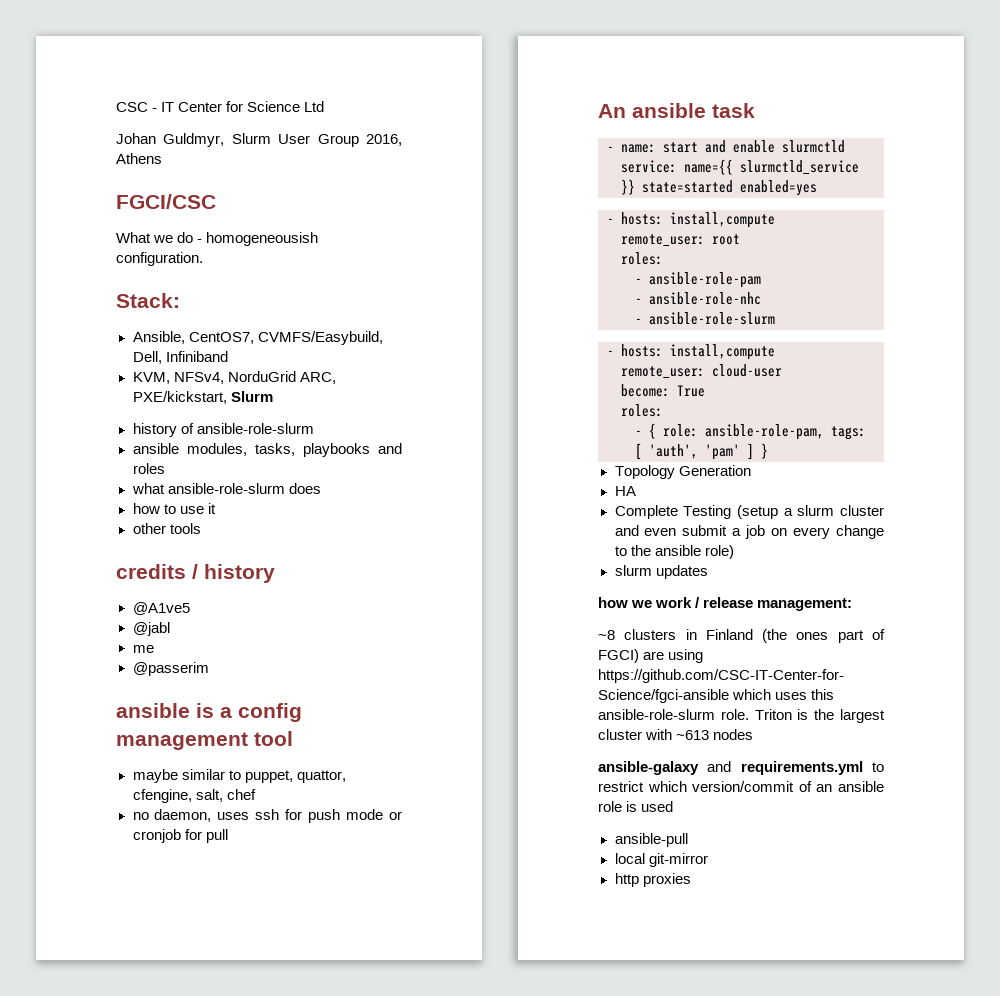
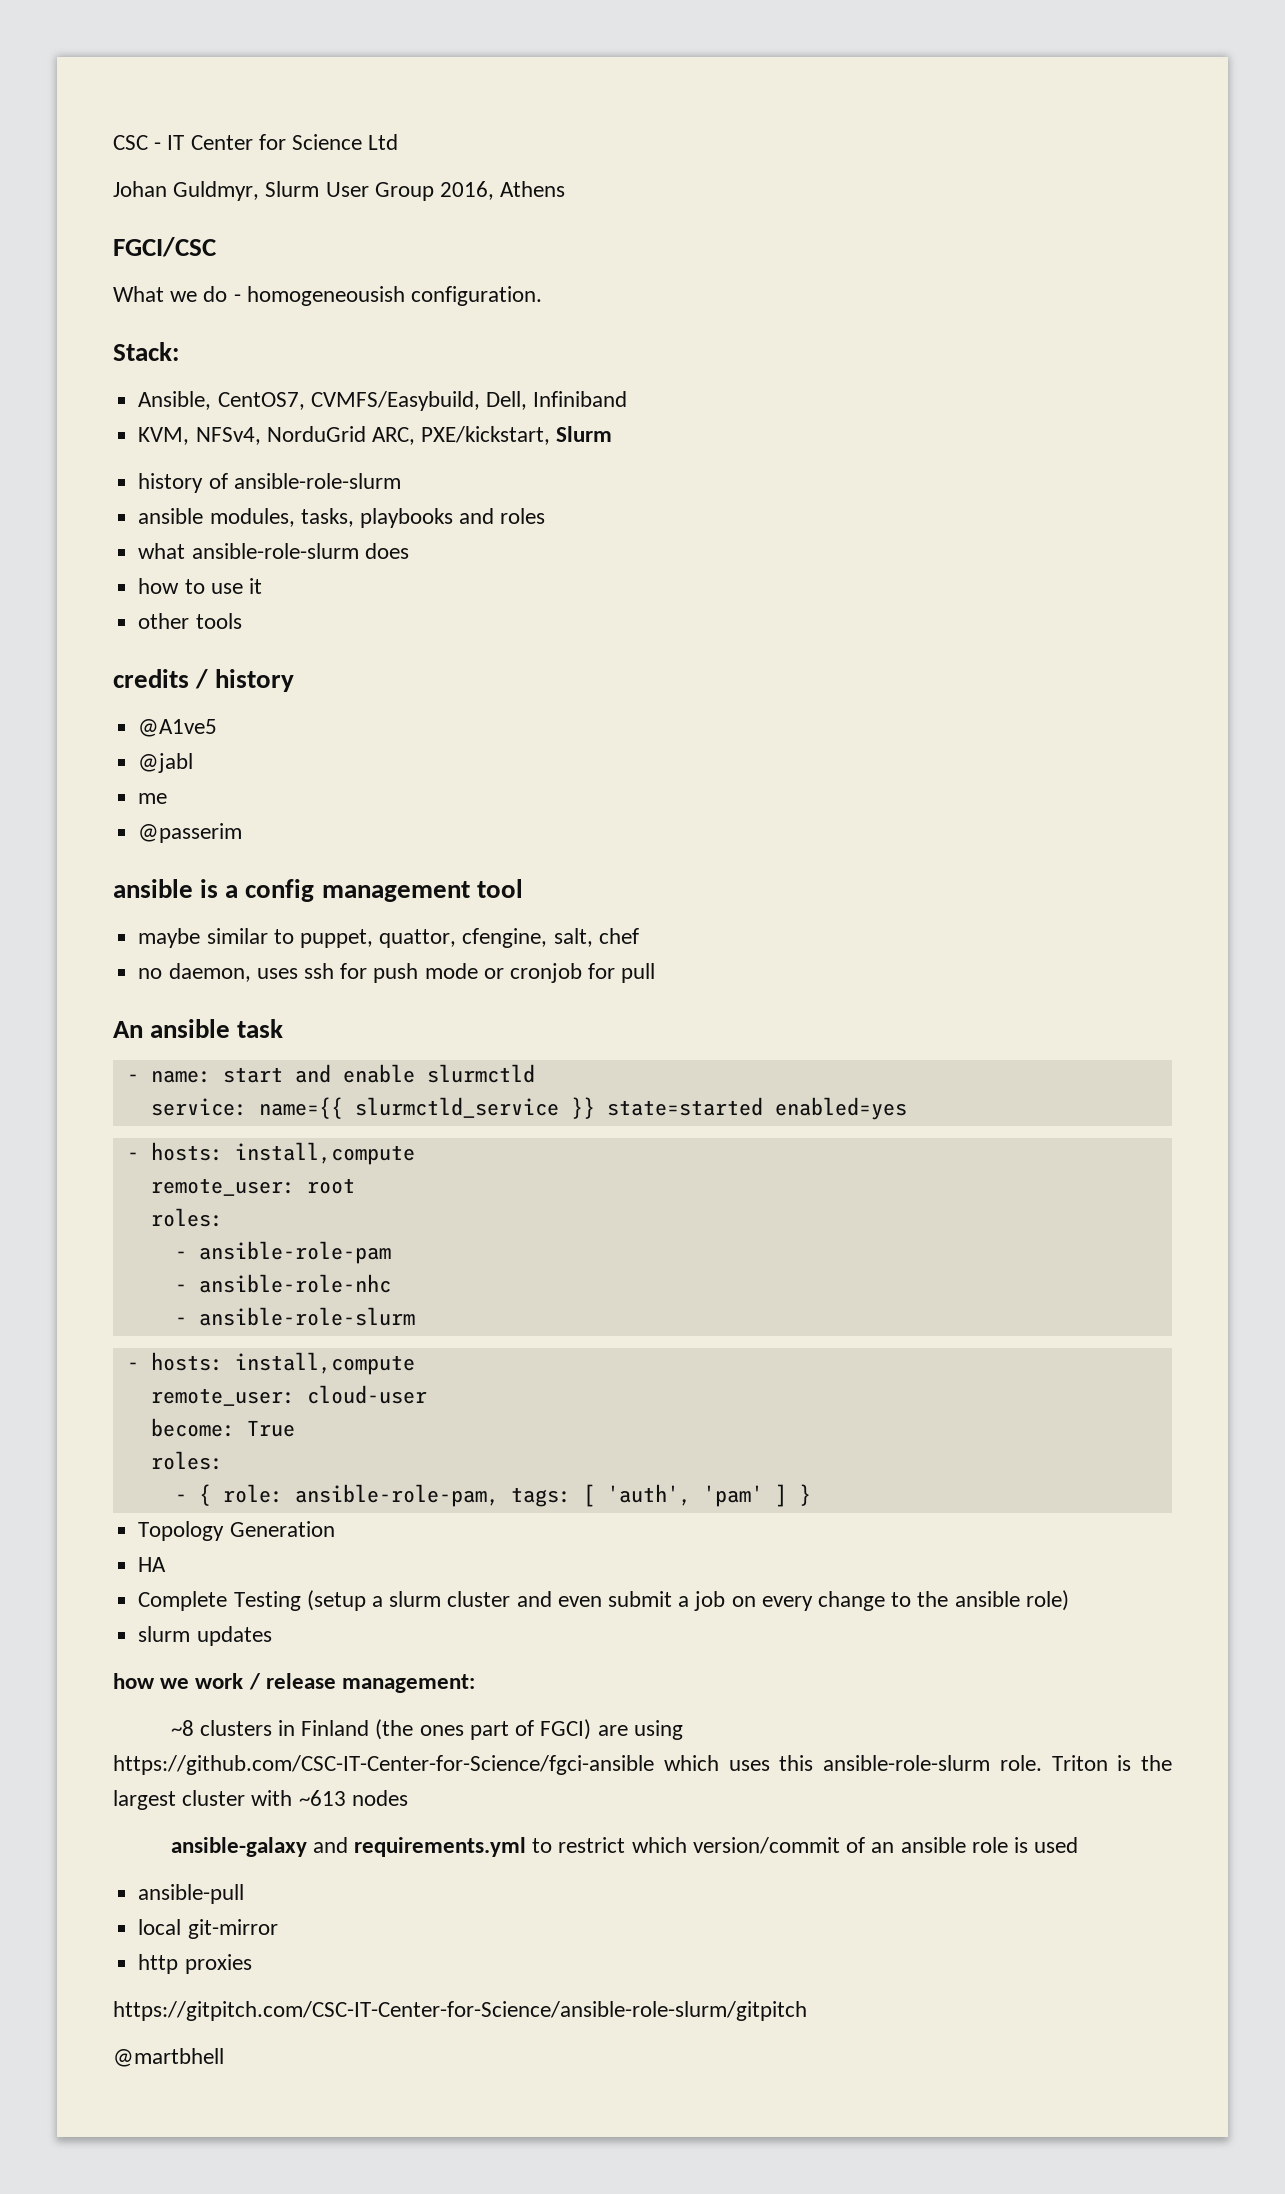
(691, 880) none -> [113,2001,807,2021] [113,2048,224,2067] // https://gitpitch.com/CSC-IT-Center-for-Science/ansible-role-slurm/gitpitch // @martbhell

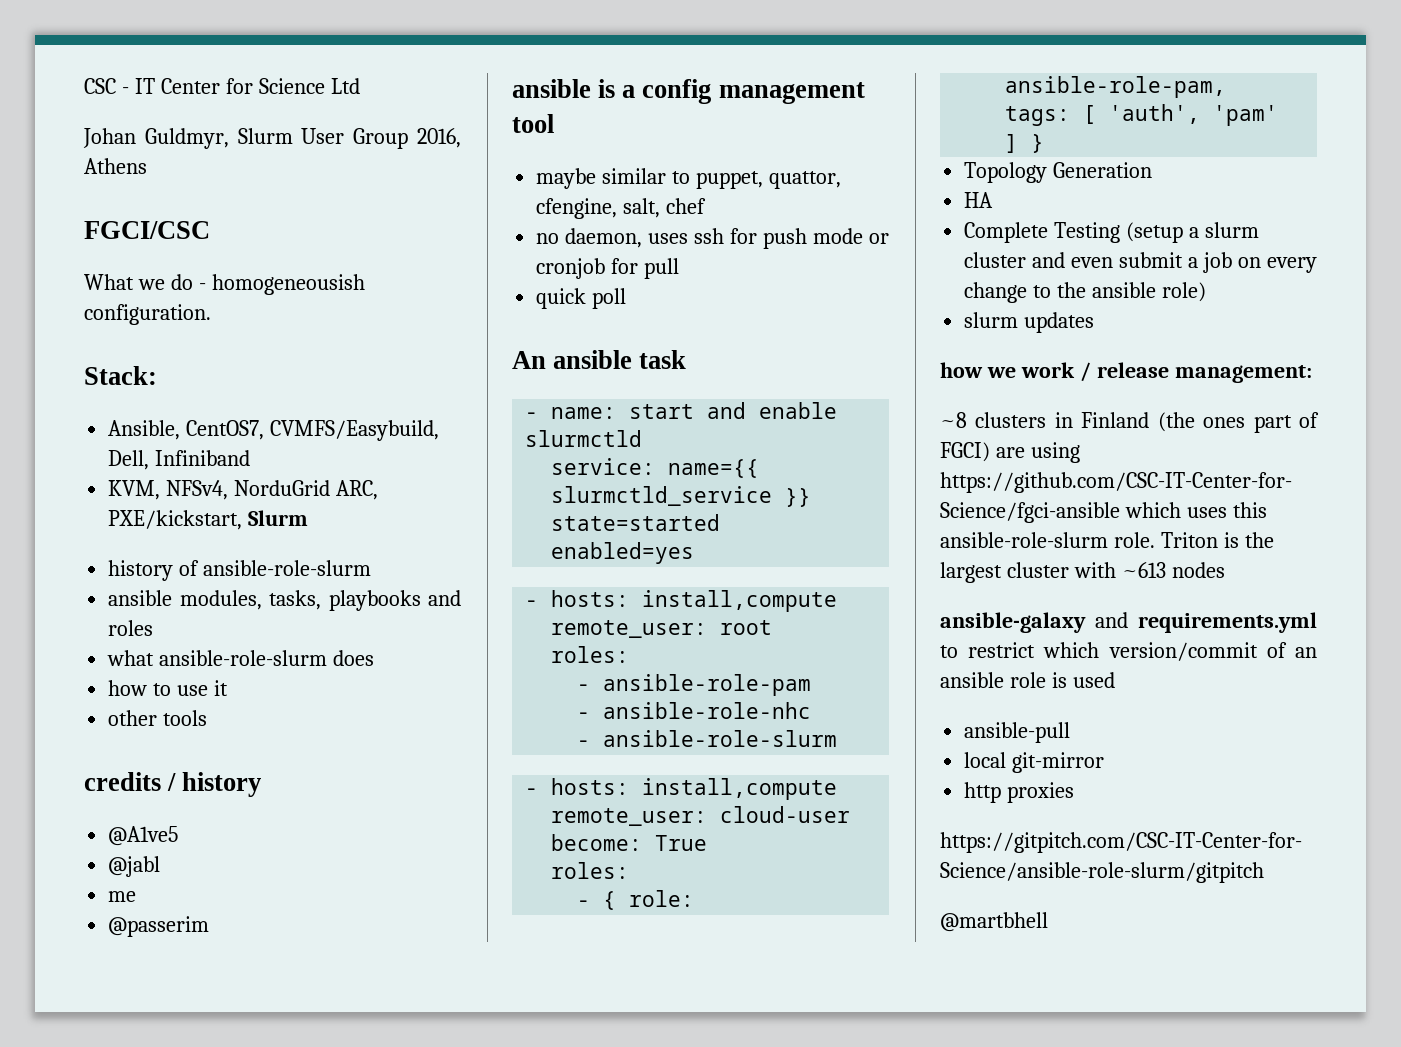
(656, 973) none -> [536,288,627,309] // quick poll

